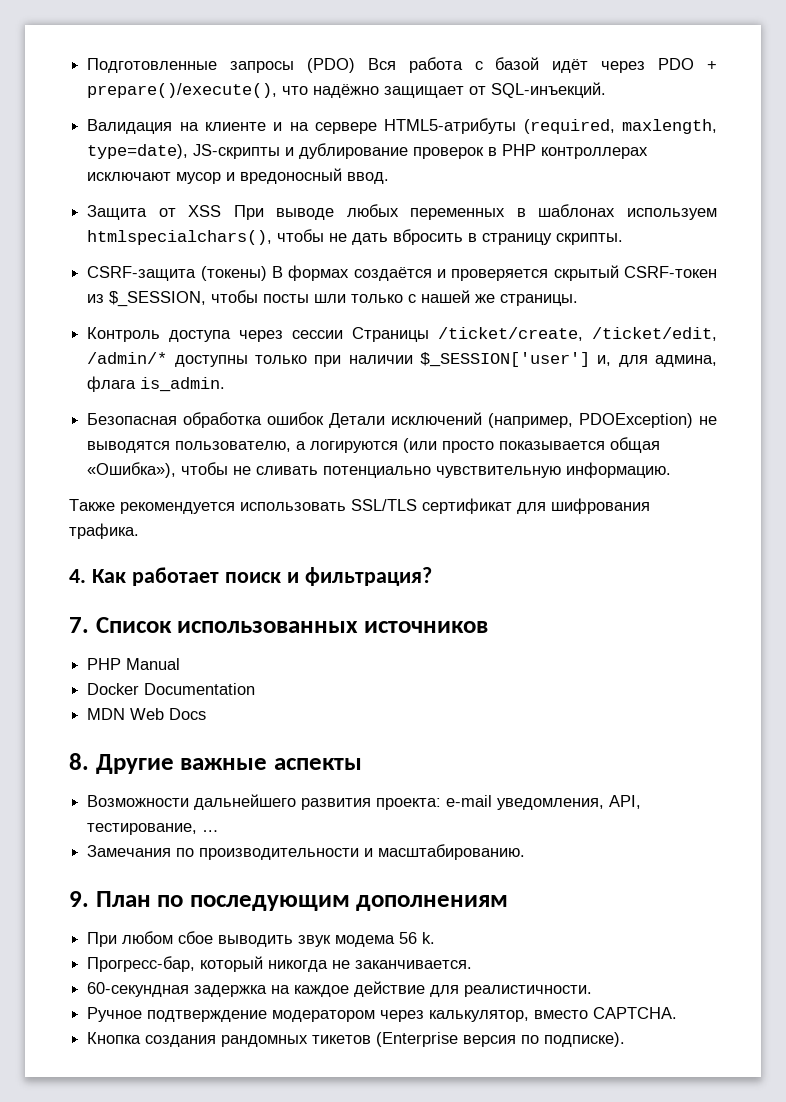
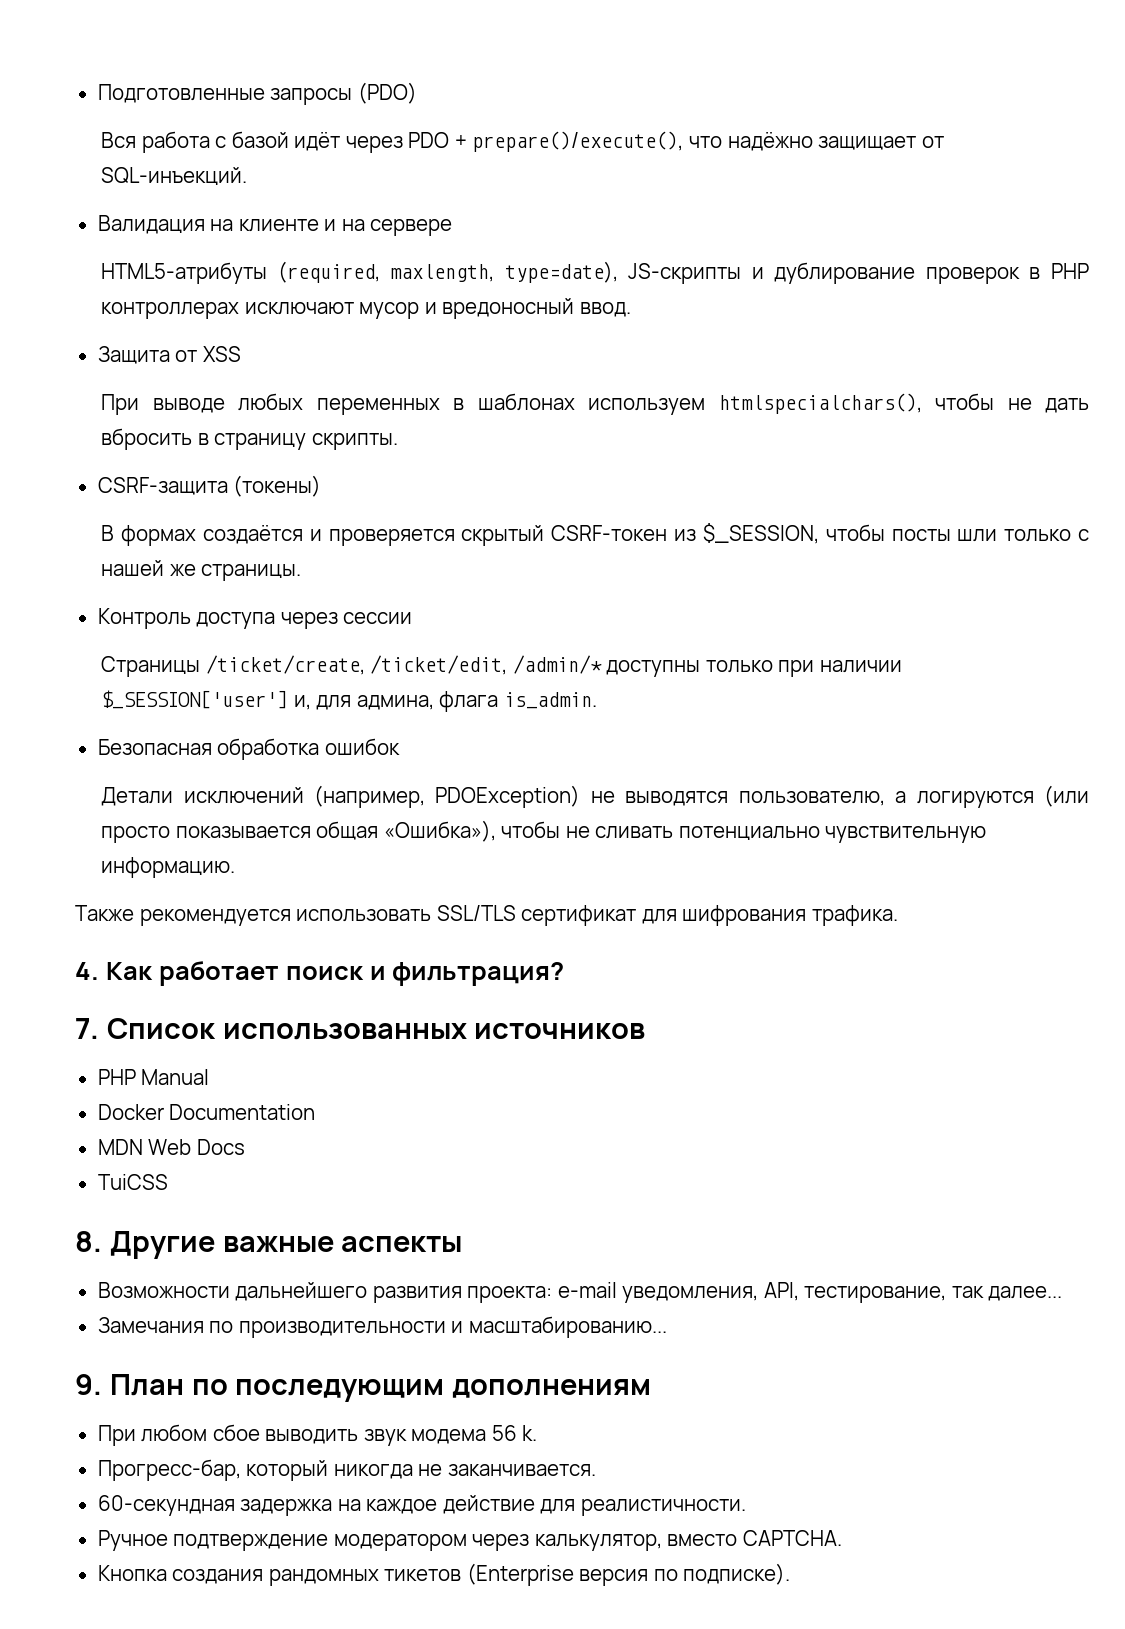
(355, 65) none -> (417, 93) //
(377, 128) none -> (453, 227) //
(222, 211) none -> (241, 354) //
(267, 273) none -> (322, 486) //
(344, 334) none -> (413, 618) //
(325, 418) none -> (400, 746) //
(207, 714) none -> [97,1174,168,1190] // TuiCSS
[202,830,220,832] … -> [951,1286,1063,1301] так далее...
[378,844,526,860] масштабированию. -> [468,1316,667,1338] масштабированию...

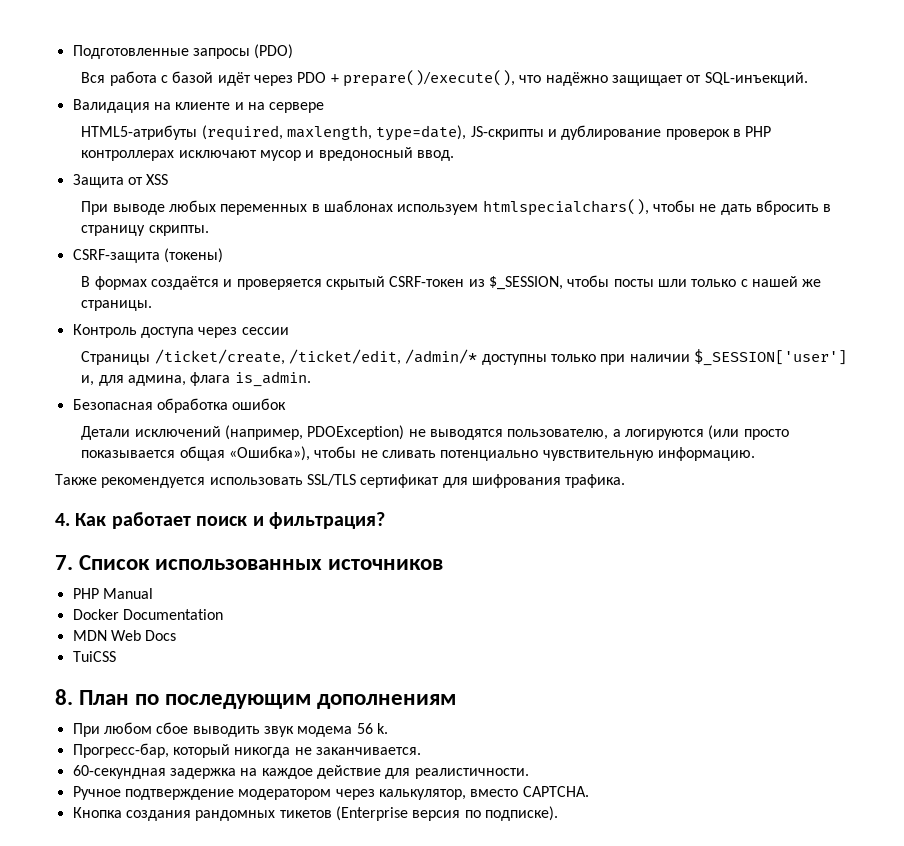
[109,1231,463,1259] [97,1282,1063,1303] [97,1316,667,1338] [75,1374,102,1395] Другие важные аспекты // Возможности дальнейшего развития проекта: e-mail уведомления, API, тестирование, так далее... // Замечания по производительности и масштабированию... // 9. -> (73, 697) none

